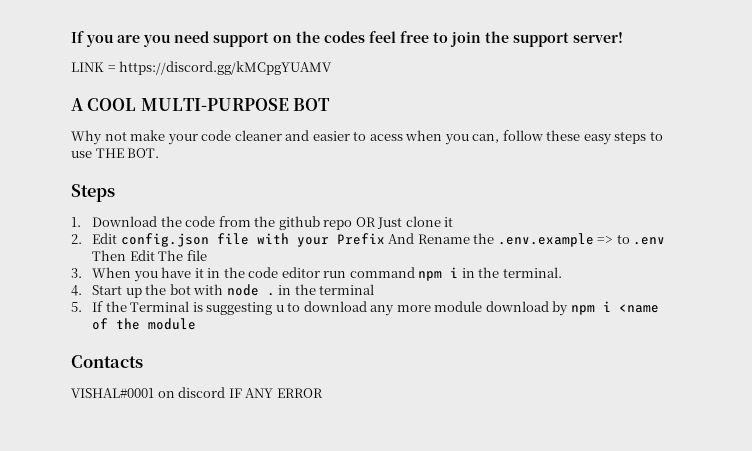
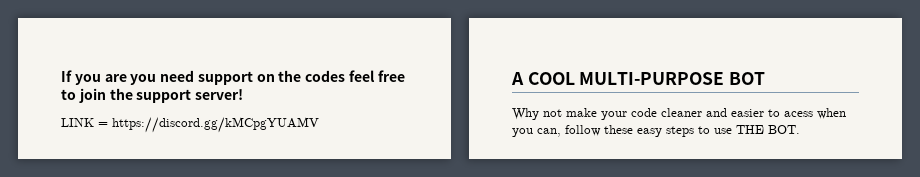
[71,184,115,202] [71,216,454,230] [71,233,666,247] [92,250,207,261] [71,267,562,282] [71,284,375,298] [71,301,659,316] [92,318,197,330] [71,355,143,368] [71,387,323,398] // Steps // 1. Download the code from the github repo OR Just clone it // 2. Edit config.json file with your Prefix And Rename the .env.example => to .env Then Edit The file // 3. When you have it in the code editor run command npm i in the terminal. // 4. Start up the bot with node . in the terminal // 5. If the Terminal is suggesting u to download any more module download by npm i <name of the module // Contacts // VISHAL#0001 on discord IF ANY ERROR -> (800, 129) none

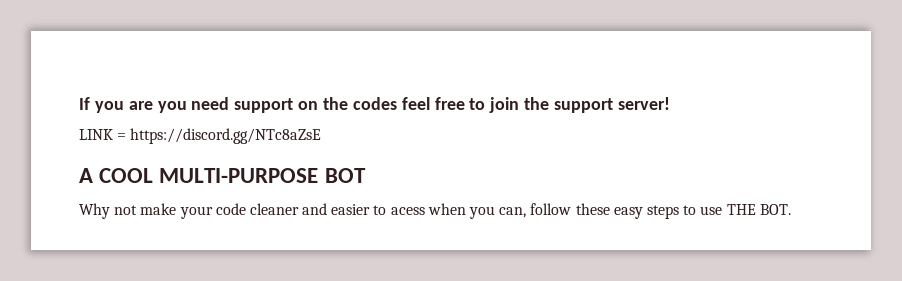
[112,117,319,133] https://discord.gg/kMCpgYUAMV -> [130,128,322,144] https://discord.gg/NTc8aZsE

